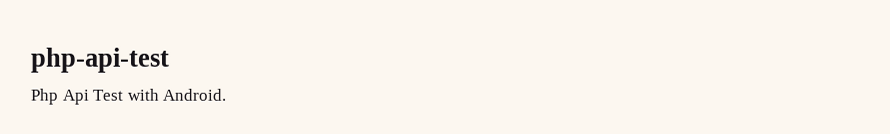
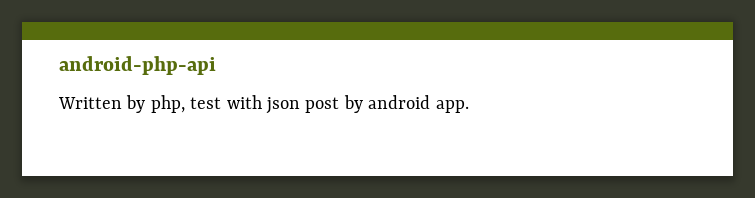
[30,47,170,73] [30,88,227,105] php-api-test // Php Api Test with Android. -> [59,56,216,75] [58,95,469,114] android-php-api // Written by php, test with json post by android app.

